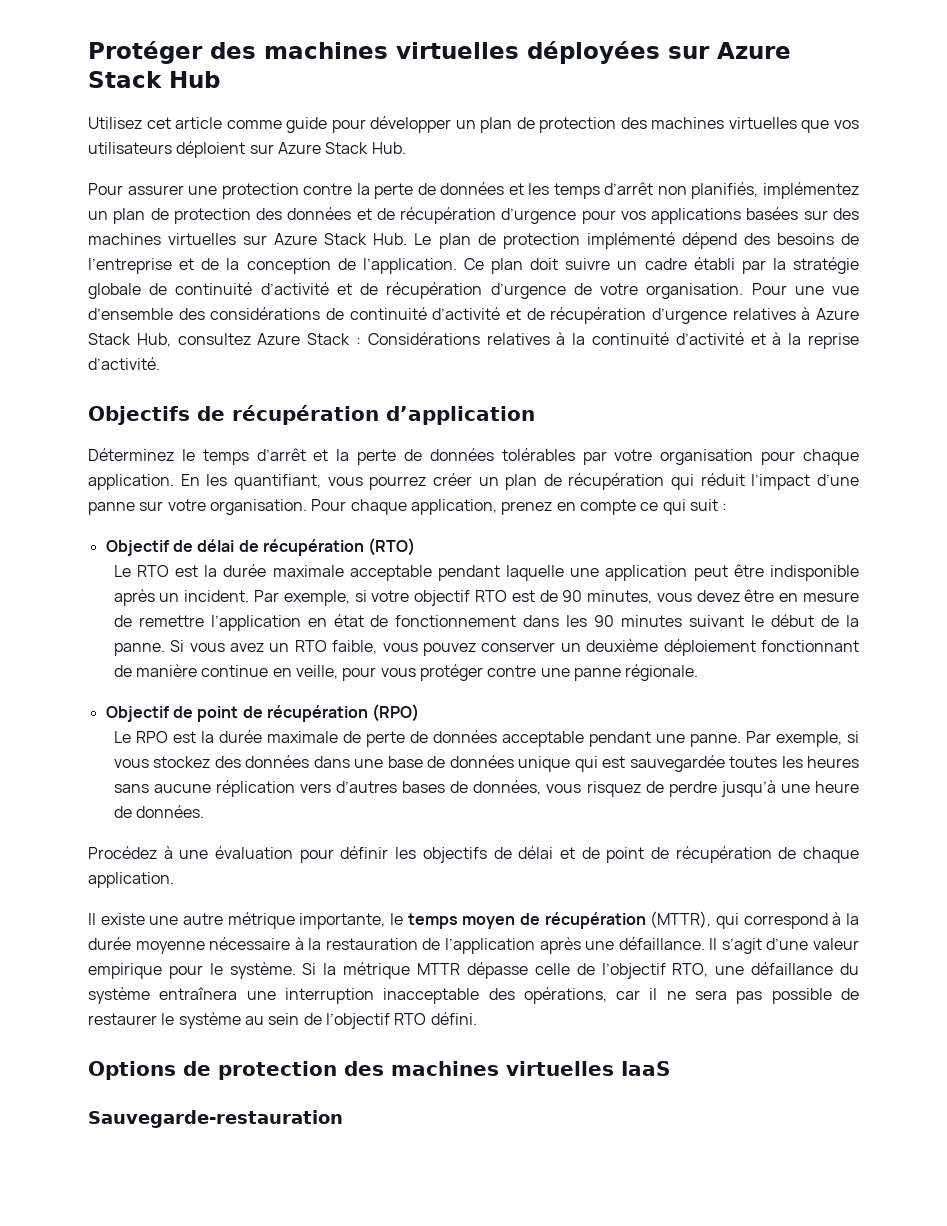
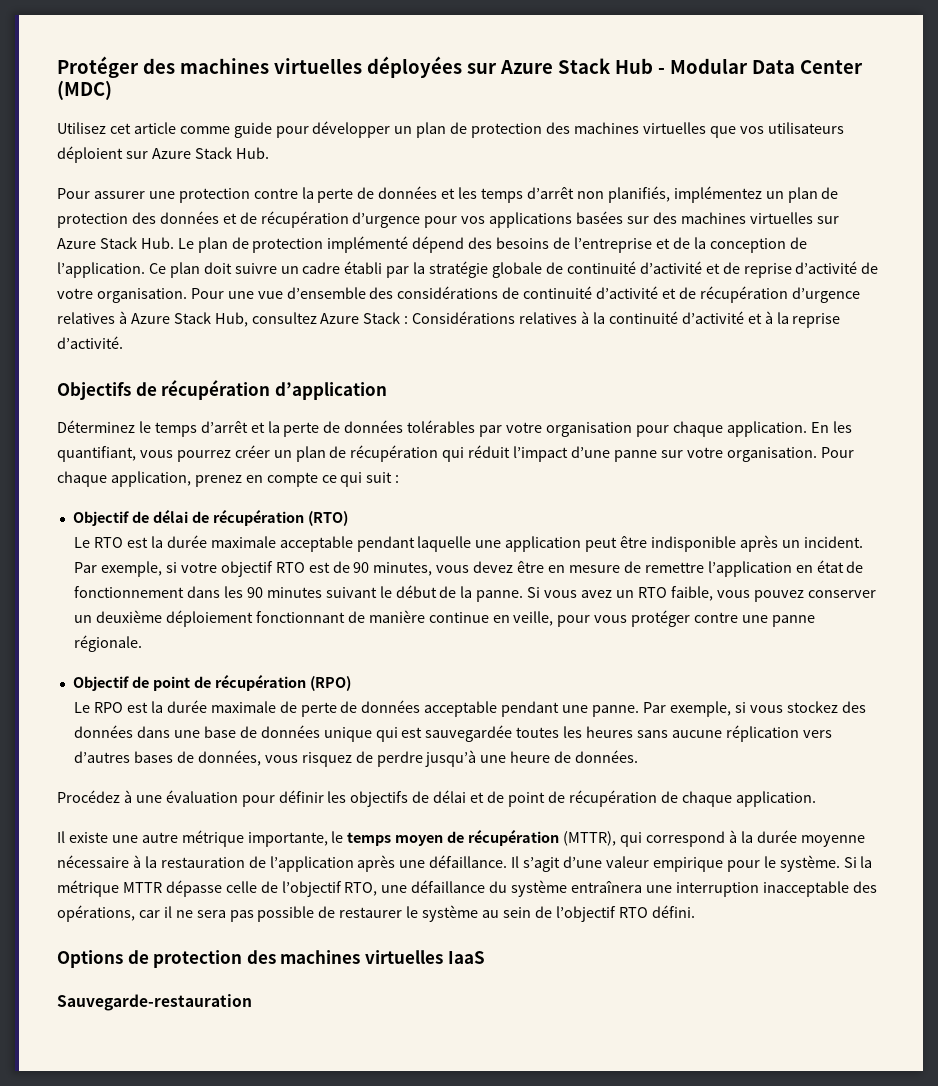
(220, 79) none -> [657,58,863,74] [57,80,112,100] - Modular Data Center (MDC)
[386,282,566,299] récupération d’urgence -> [743,261,858,278] reprise d’activité

